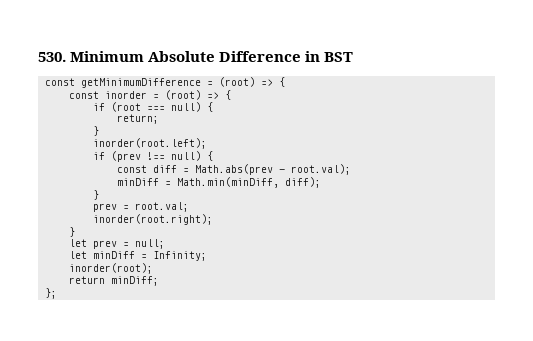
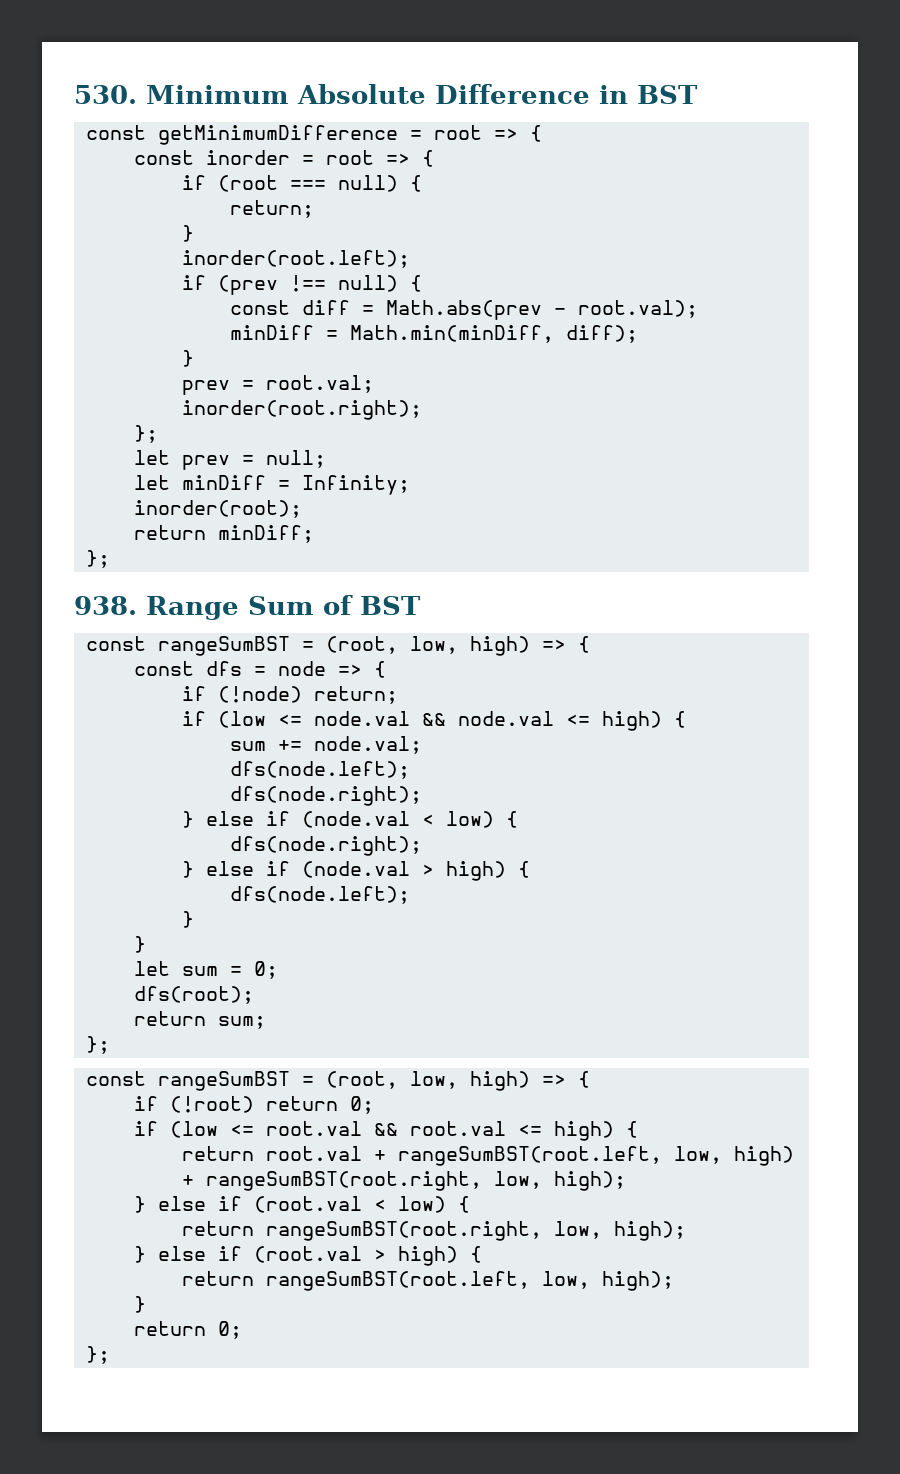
[218,77,255,87] (root) -> [434,125,483,140] root
[164,90,201,100] (root) -> [326,150,375,165] root
[68,227,75,237] } -> [134,425,159,443] };
(57, 293) none -> [74,595,422,620] [86,636,591,656] [134,661,387,678] [182,686,399,704] [182,711,687,731] [230,736,423,754] [230,761,411,779] [230,786,423,806] [182,811,519,828] [230,836,423,856] [182,861,531,881] [230,886,411,904] [182,911,195,928] [134,936,147,953] [134,961,279,979] [134,986,255,1004] [134,1011,267,1029] [86,1036,111,1054] [86,1071,591,1091] [134,1096,375,1114] [134,1121,639,1141] [182,1146,795,1166] [182,1171,627,1191] [134,1196,471,1213] [182,1221,687,1241] [134,1246,483,1266] [182,1271,675,1291] [134,1296,147,1313] [134,1321,243,1339] [86,1346,111,1364] // 938. Range Sum of BST // const rangeSumBST = (root, low, high) => { // const dfs = node => { // if (!node) return; // if (low <= node.val && node.val <= high) { // sum += node.val; // dfs(node.left); // dfs(node.right); // } else if (node.val < low) { // dfs(node.right); // } else if (node.val > high) { // dfs(node.left); // } // } // let sum = 0; // dfs(root); // return sum; // }; // const rangeSumBST = (root, low, high) => { // if (!root) return 0; // if (low <= root.val && root.val <= high) { // return root.val + rangeSumBST(root.left, low, high) + rangeSumBST(root.right, low, high); // } else if (root.val < low) { // return rangeSumBST(root.right, low, high); // } else if (root.val > high) { // return rangeSumBST(root.left, low, high); // } // return 0; // };

